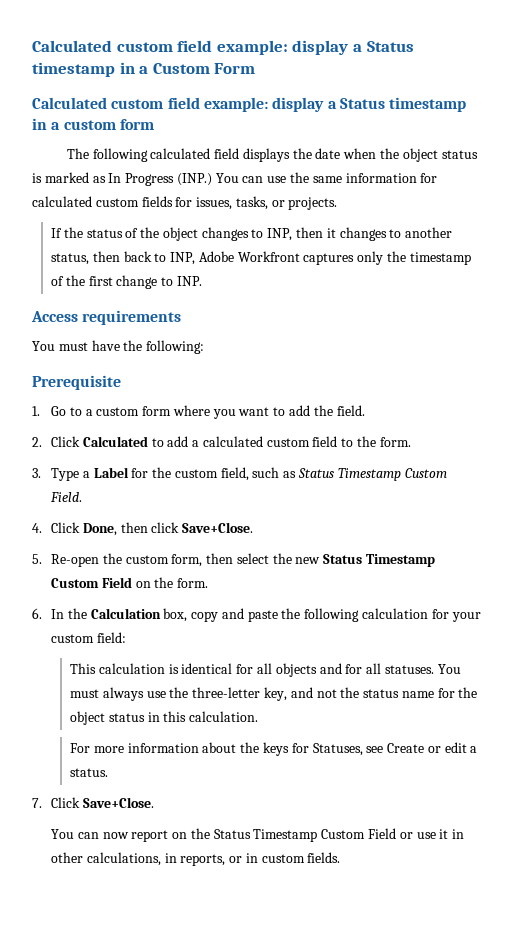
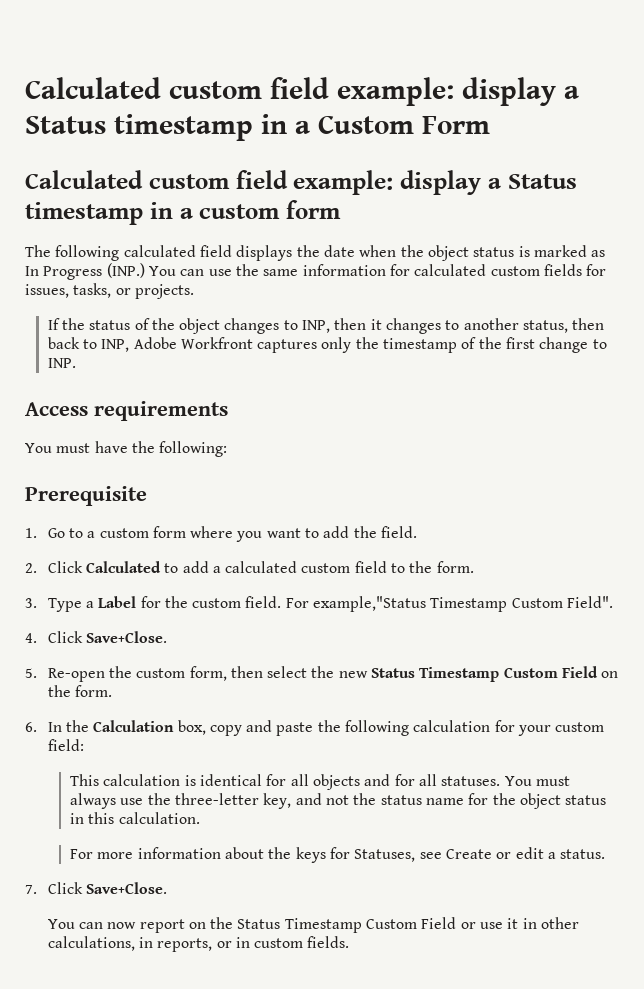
[220,467,447,481] [50,492,83,502] field, such as Status Timestamp Custom Field. -> [245,596,614,612] field. For example,"Status Timestamp Custom Field".
[82,522,180,536] Done, then click -> (83, 637) none

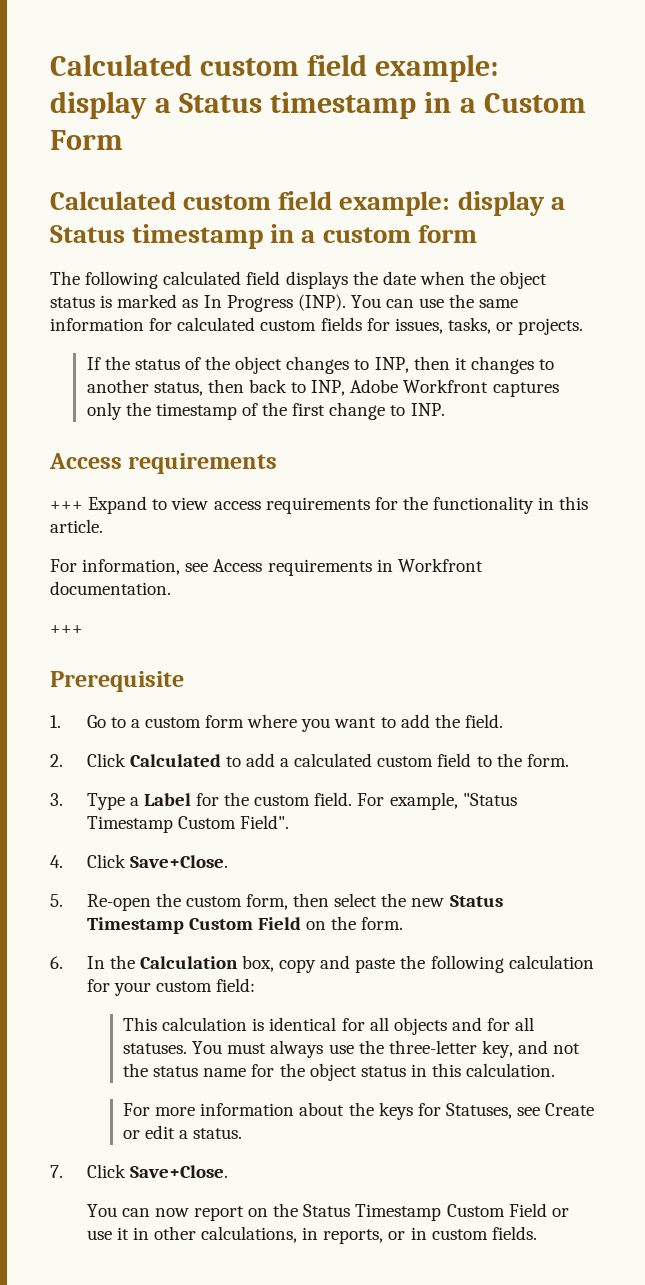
[106,263,145,278] (INP.) -> [297,294,346,311] (INP).
[25,441,228,457] You must have the following: -> [50,496,589,514] [50,519,103,533] [50,558,483,576] [50,581,171,595] [50,625,83,634] +++ Expand to view access requirements for the functionality in this article. // For information, see Access requirements in Workfront documentation. // +++
[313,596,427,612] example,"Status -> [389,792,517,810] example, "Status

